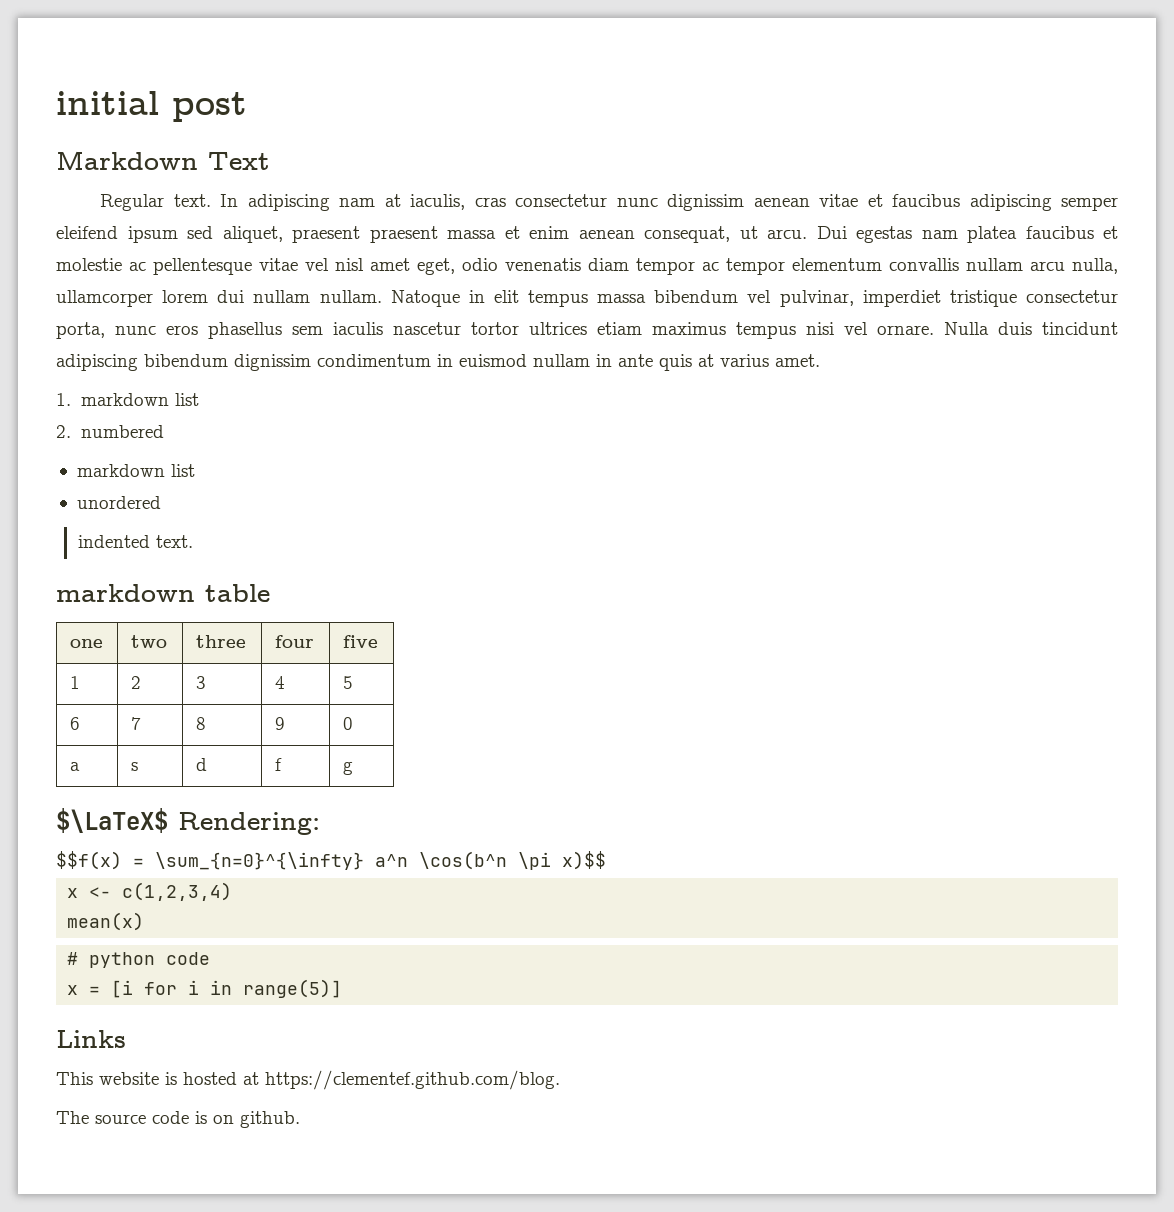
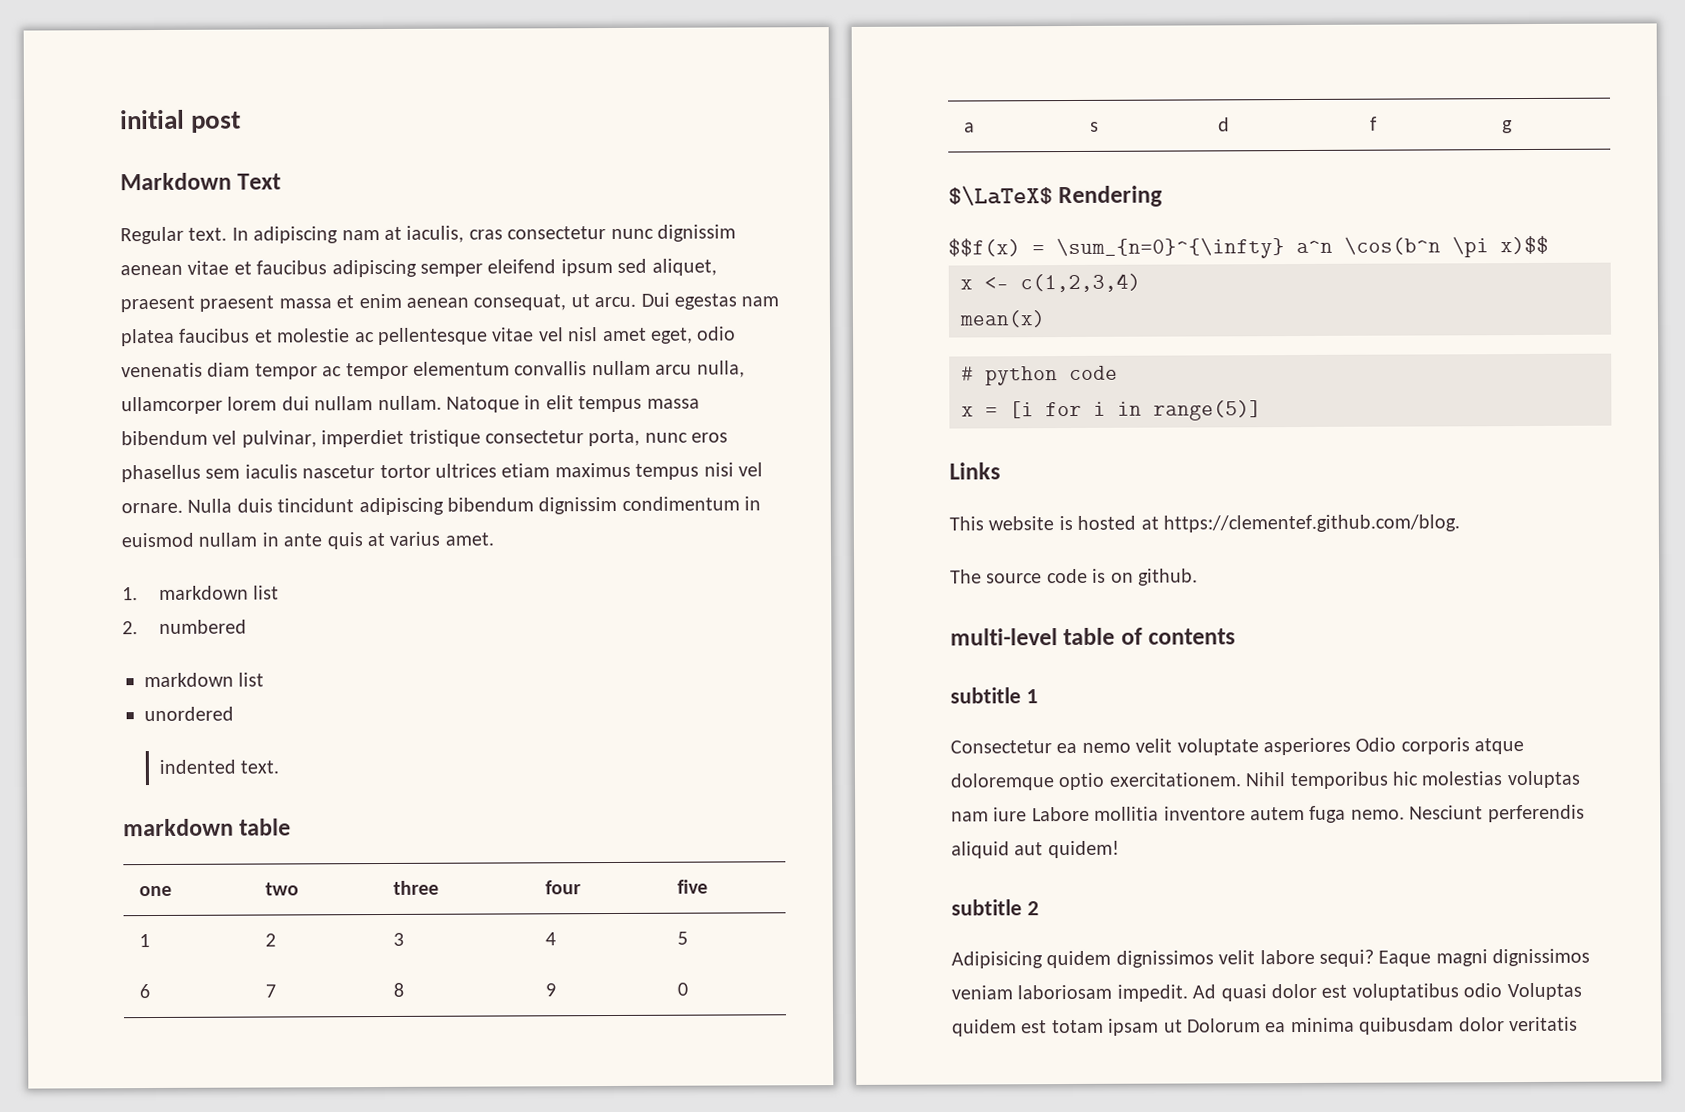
[178,812,320,835] Rendering: -> [1058,185,1164,208] Rendering
(300, 1119) none -> [950,627,1237,646] [950,687,1038,704] [950,737,1525,756] [950,770,1581,791] [951,804,1585,823] [951,840,1120,859] [951,899,1039,916] [951,948,1591,969] [951,982,1582,1002] [952,1016,1578,1037] // multi-level table of contents // subtitle 1 // Consectetur ea nemo velit voluptate asperiores Odio corporis atque doloremque optio exercitationem. Nihil temporibus hic molestias voluptas nam iure Labore mollitia inventore autem fuga nemo. Nesciunt perferendis aliquid aut quidem! // subtitle 2 // Adipisicing quidem dignissimos velit labore sequi? Eaque magni dignissimos veniam laboriosam impedit. Ad quasi dolor est voluptatibus odio Voluptas quidem est totam ipsam ut Dolorum ea minima quibusdam dolor veritatis

